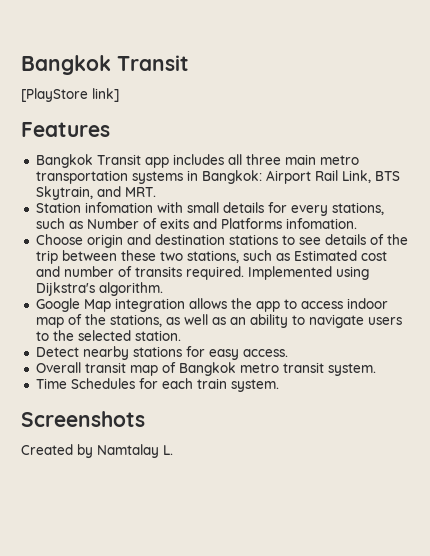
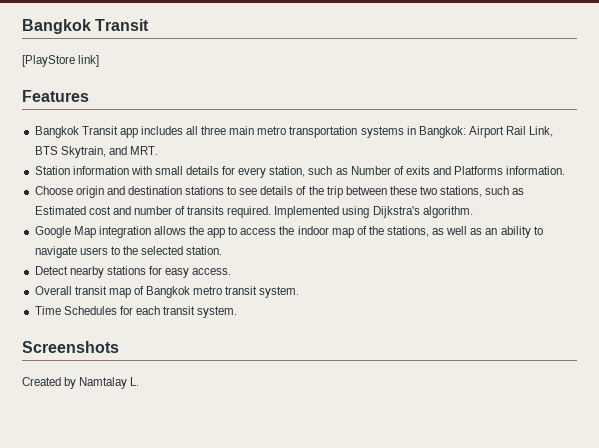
[84,202,153,213] infomation -> [72,166,129,175] information
[331,202,384,215] stations, -> [269,166,306,177] station,
[285,218,357,229] infomation. -> [506,166,566,175] information.
(343, 305) none -> [279,226,295,235] the
[196,378,227,389] train -> [163,306,196,315] transit

